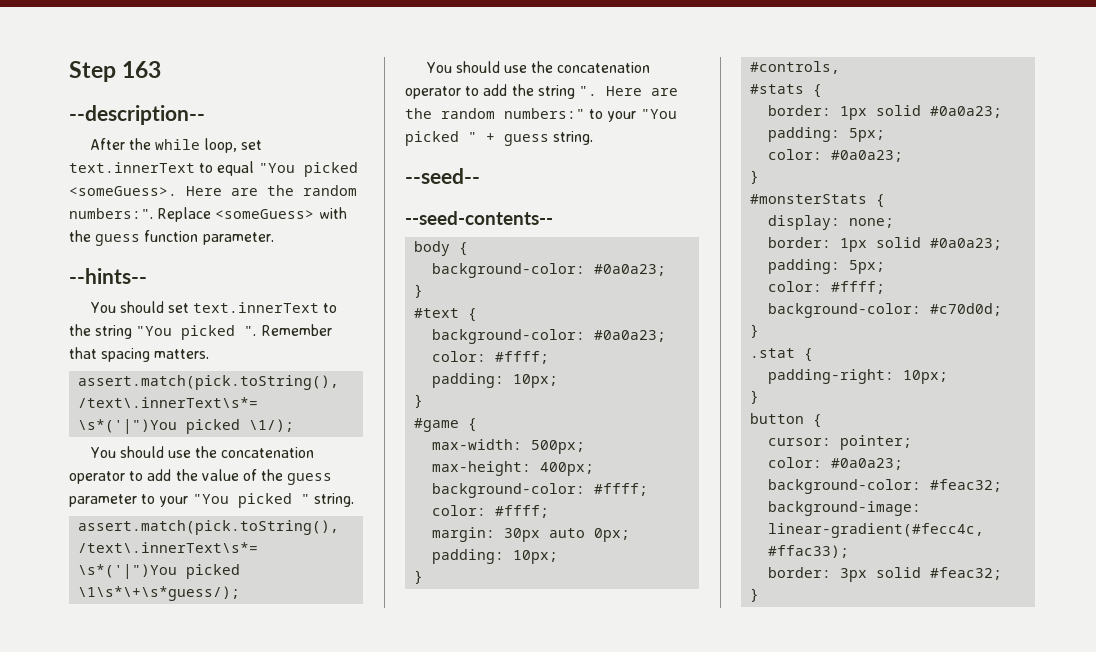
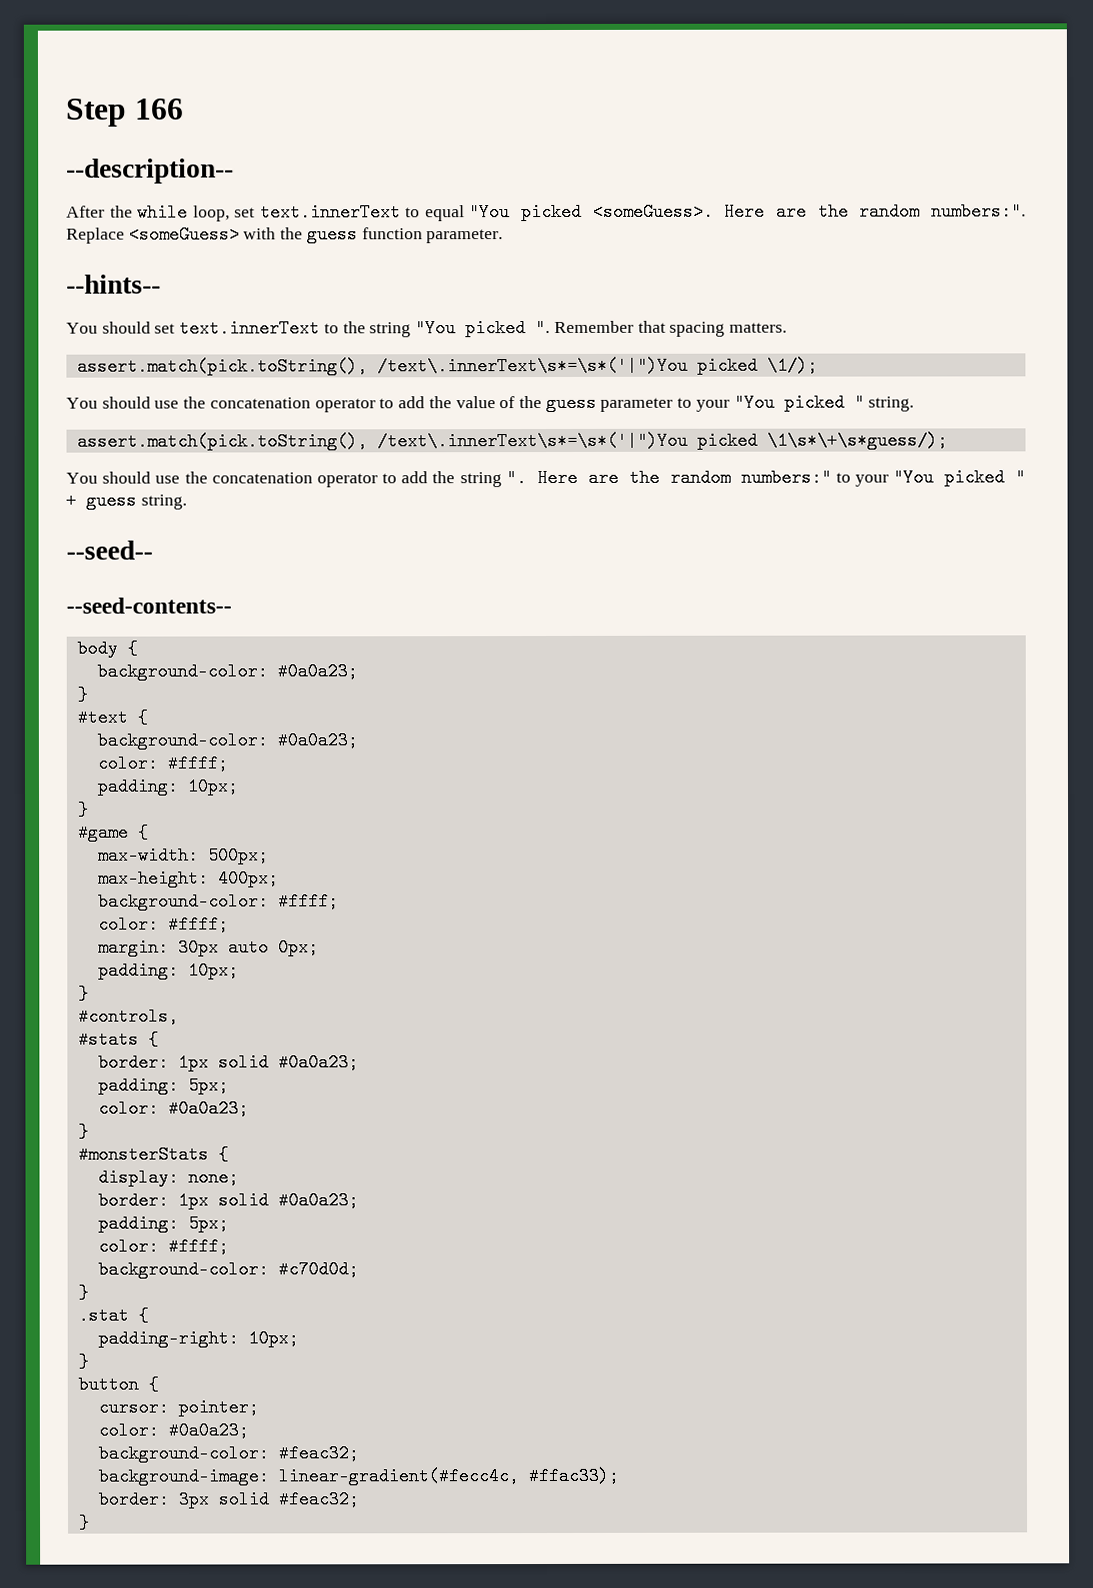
[122,61,162,78] 163 -> [134,98,184,120] 166

